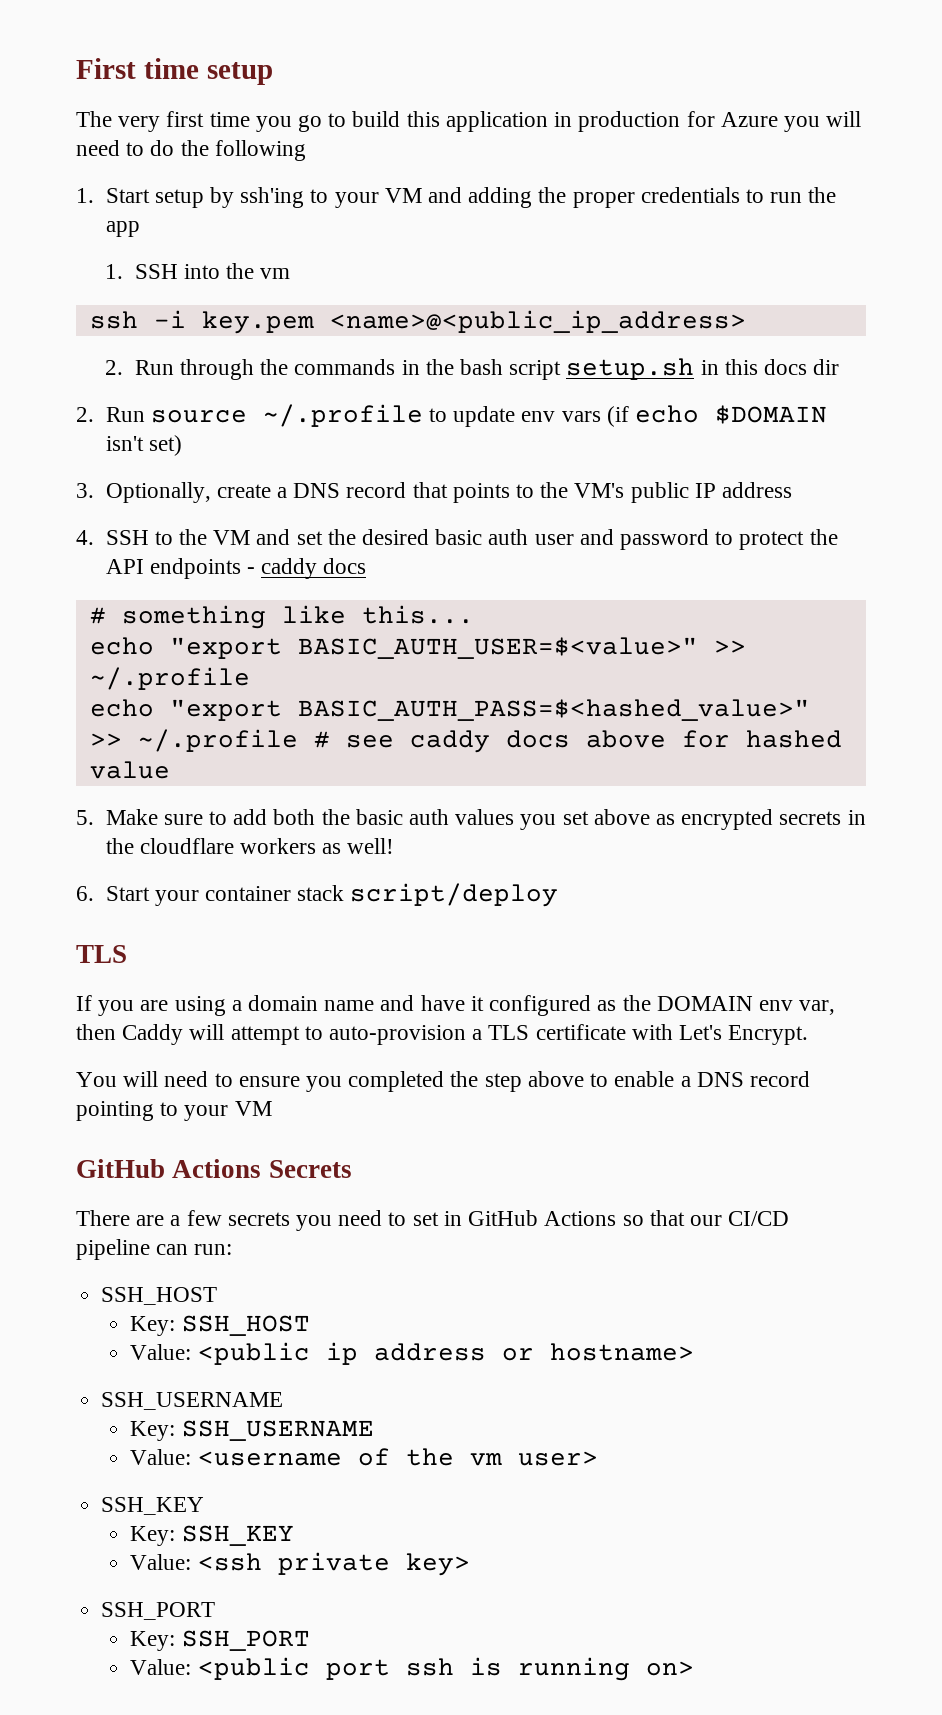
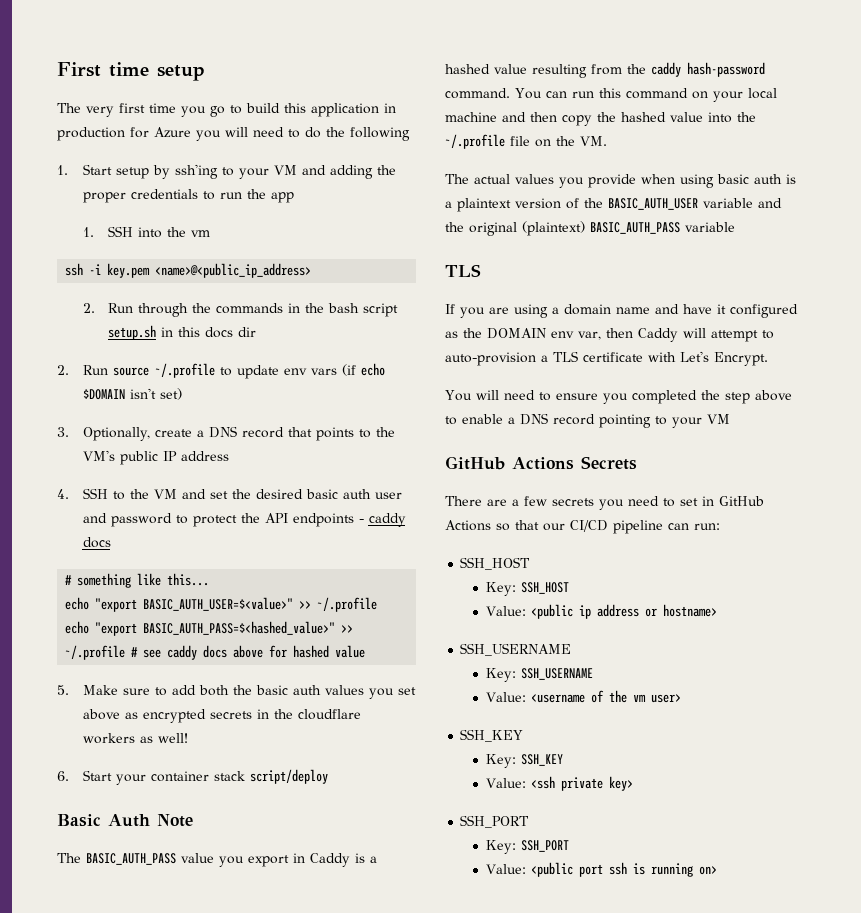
(559, 895) none -> [57,814,193,827] [57,853,377,867] [445,62,765,78] [445,88,777,102] [445,112,756,126] [445,134,607,149] [445,174,796,188] [445,198,782,212] [445,221,735,236] // Basic Auth Note // The BASIC_AUTH_PASS value you export in Caddy is a hashed value resulting from the caddy hash-password command. You can run this command on your local machine and then copy the hashed value into the ~/.profile file on the VM. // The actual values you provide when using basic auth is a plaintext version of the BASIC_AUTH_USER variable and the original (plaintext) BASIC_AUTH_PASS variable

